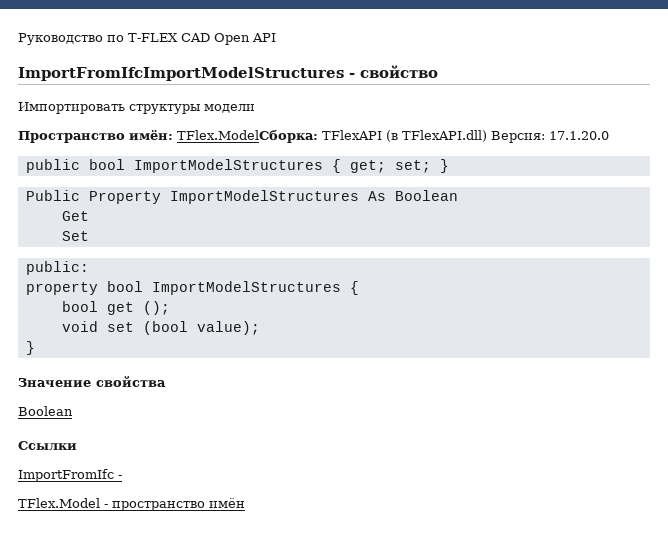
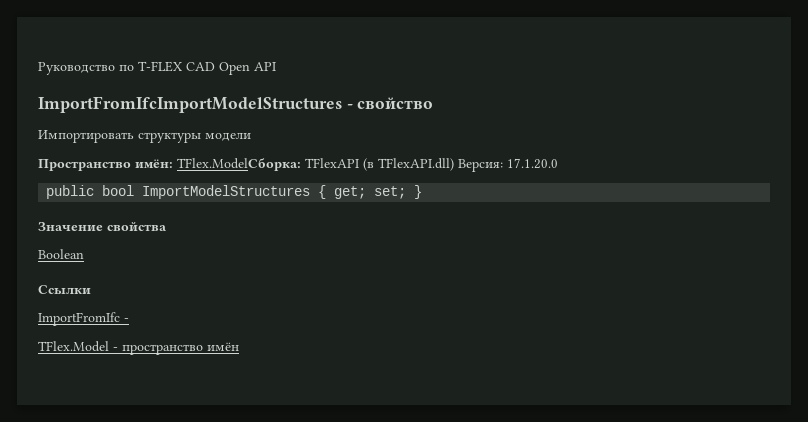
[25,190,458,204] [61,211,89,221] [61,231,89,241] [25,261,89,275] [25,281,359,295] [61,301,170,315] [61,321,260,335] [25,341,35,355] // Public Property ImportModelStructures As Boolean // Get // Set // public: // property bool ImportModelStructures { // bool get (); // void set (bool value); // } -> (423, 192) none

